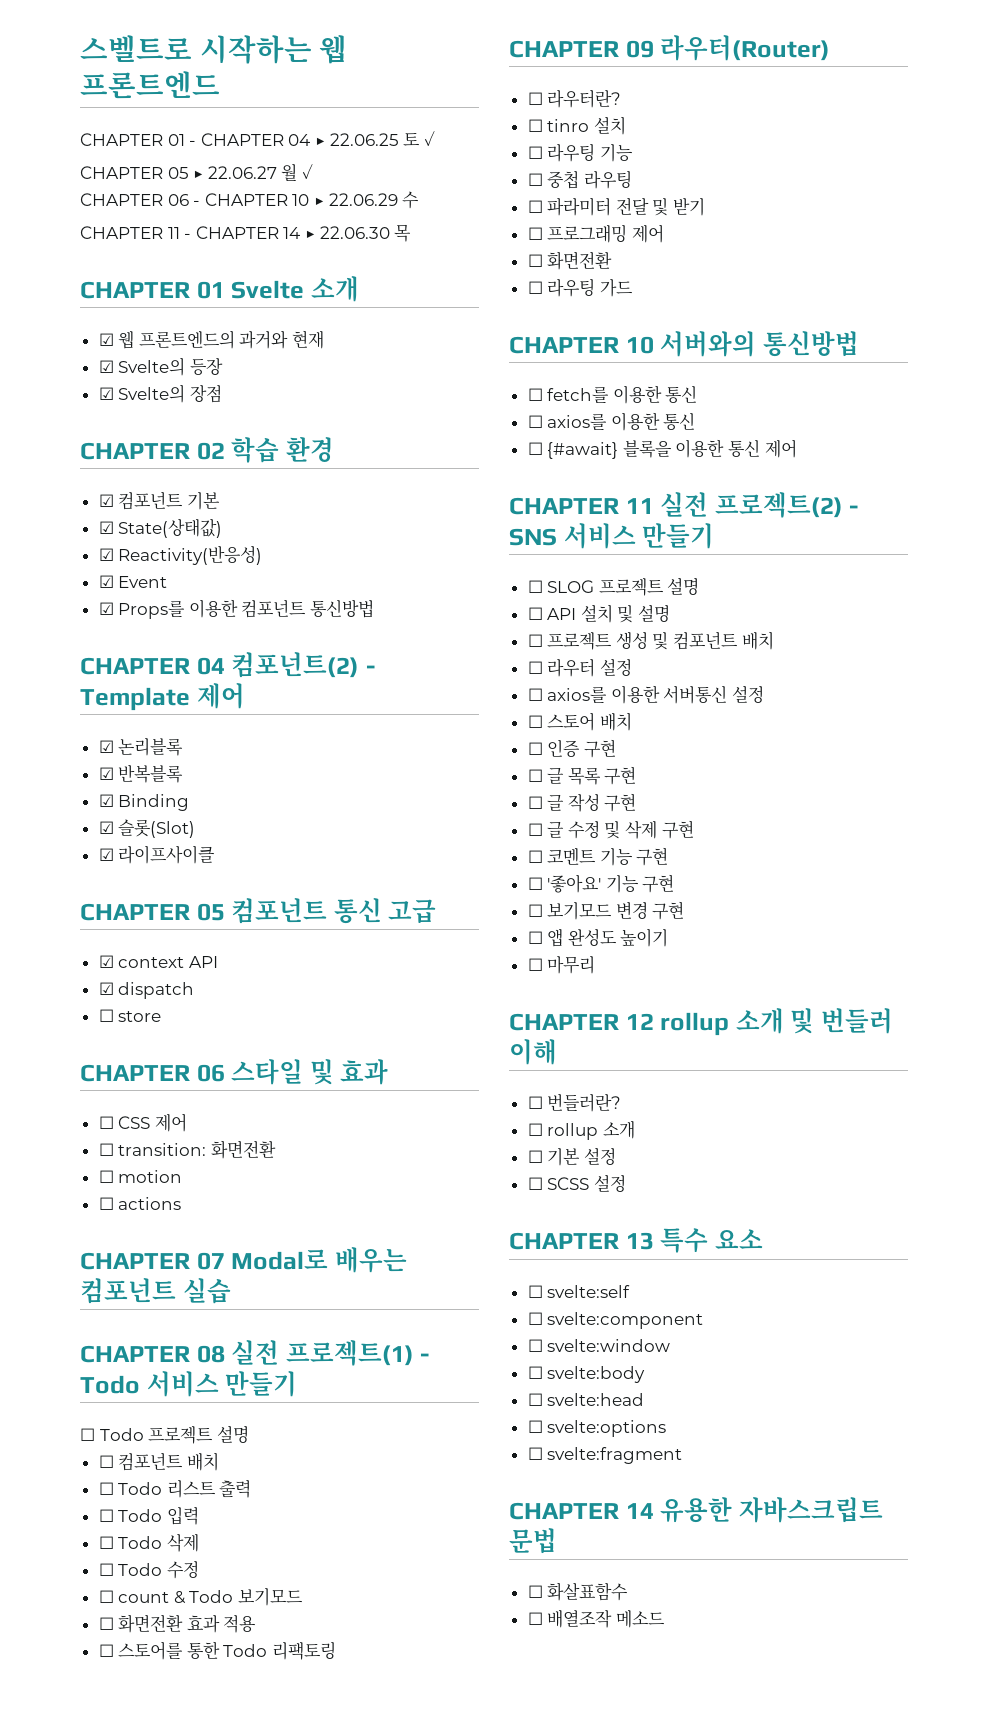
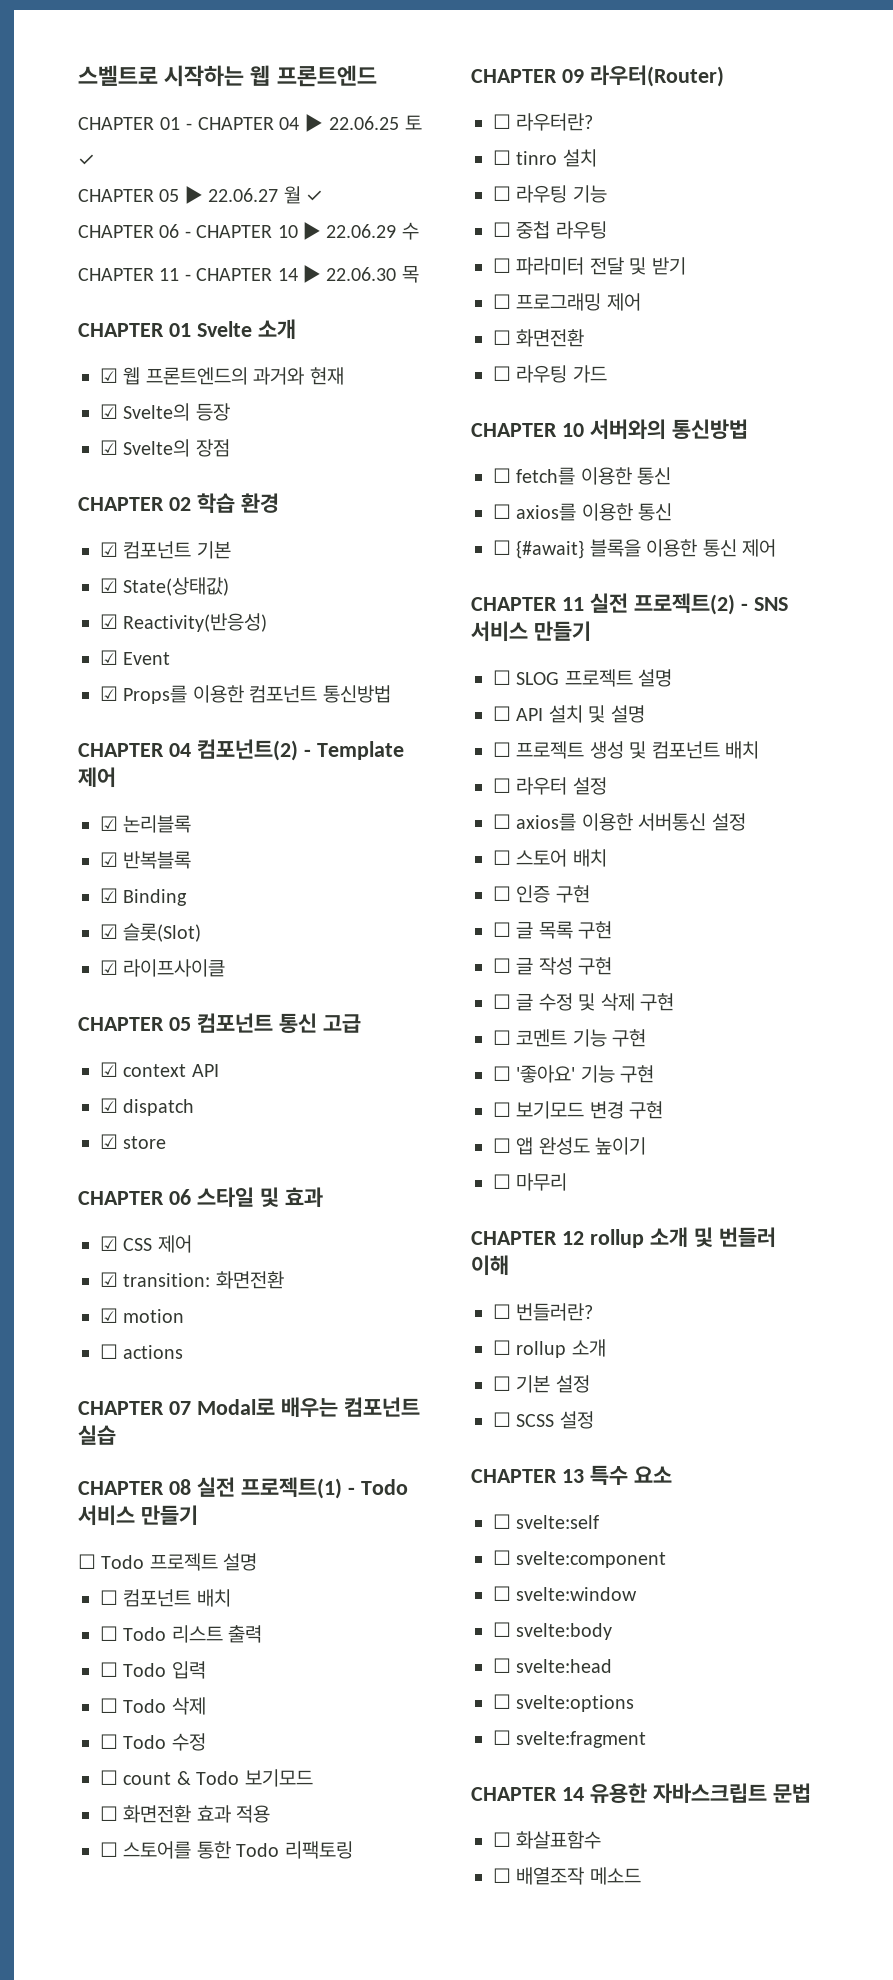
[98,1009,114,1022] ☐ -> [100,1134,118,1149] ☑
[98,1116,114,1129] ☐ -> [100,1236,118,1251] ☑
[98,1143,114,1156] ☐ -> [100,1272,118,1287] ☑
[98,1170,114,1183] ☐ -> [100,1308,118,1323] ☑

